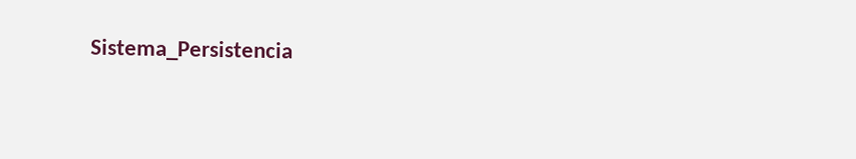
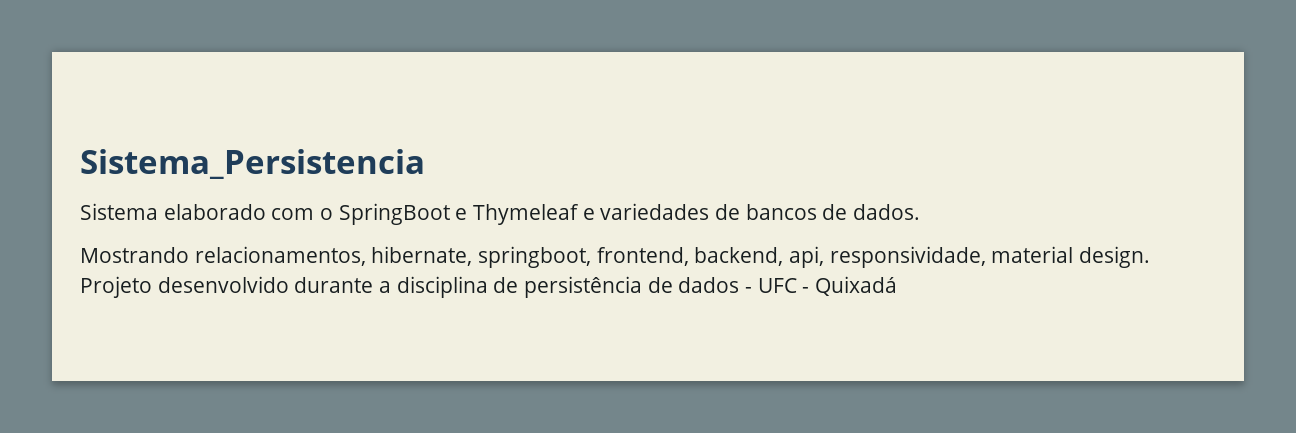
(293, 50) none -> [80,203,921,225] [80,246,1151,268] [80,276,898,298] // Sistema elaborado com o SpringBoot e Thymeleaf e variedades de bancos de dados. // Mostrando relacionamentos, hibernate, springboot, frontend, backend, api, responsividade, material design. Projeto desenvolvido durante a disciplina de persistência de dados - UFC - Quixadá

